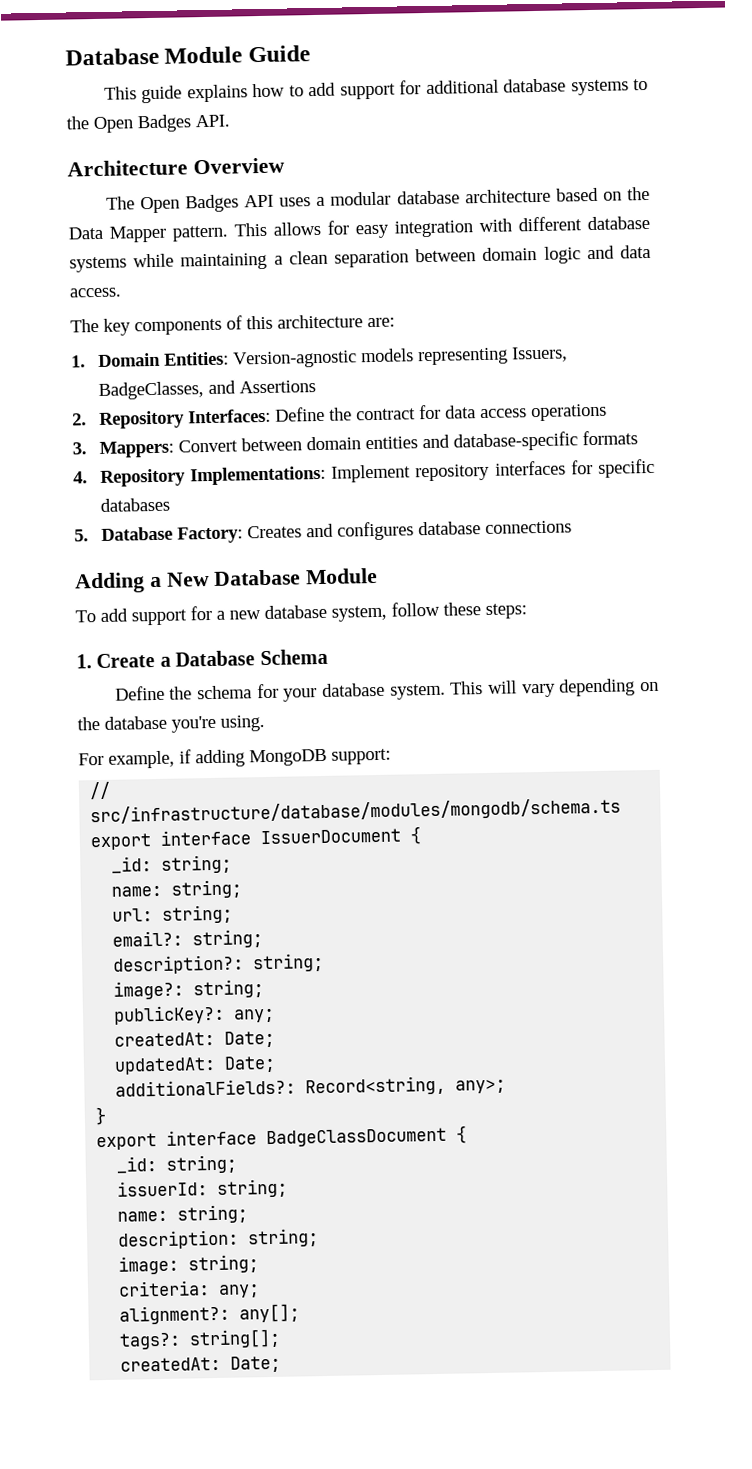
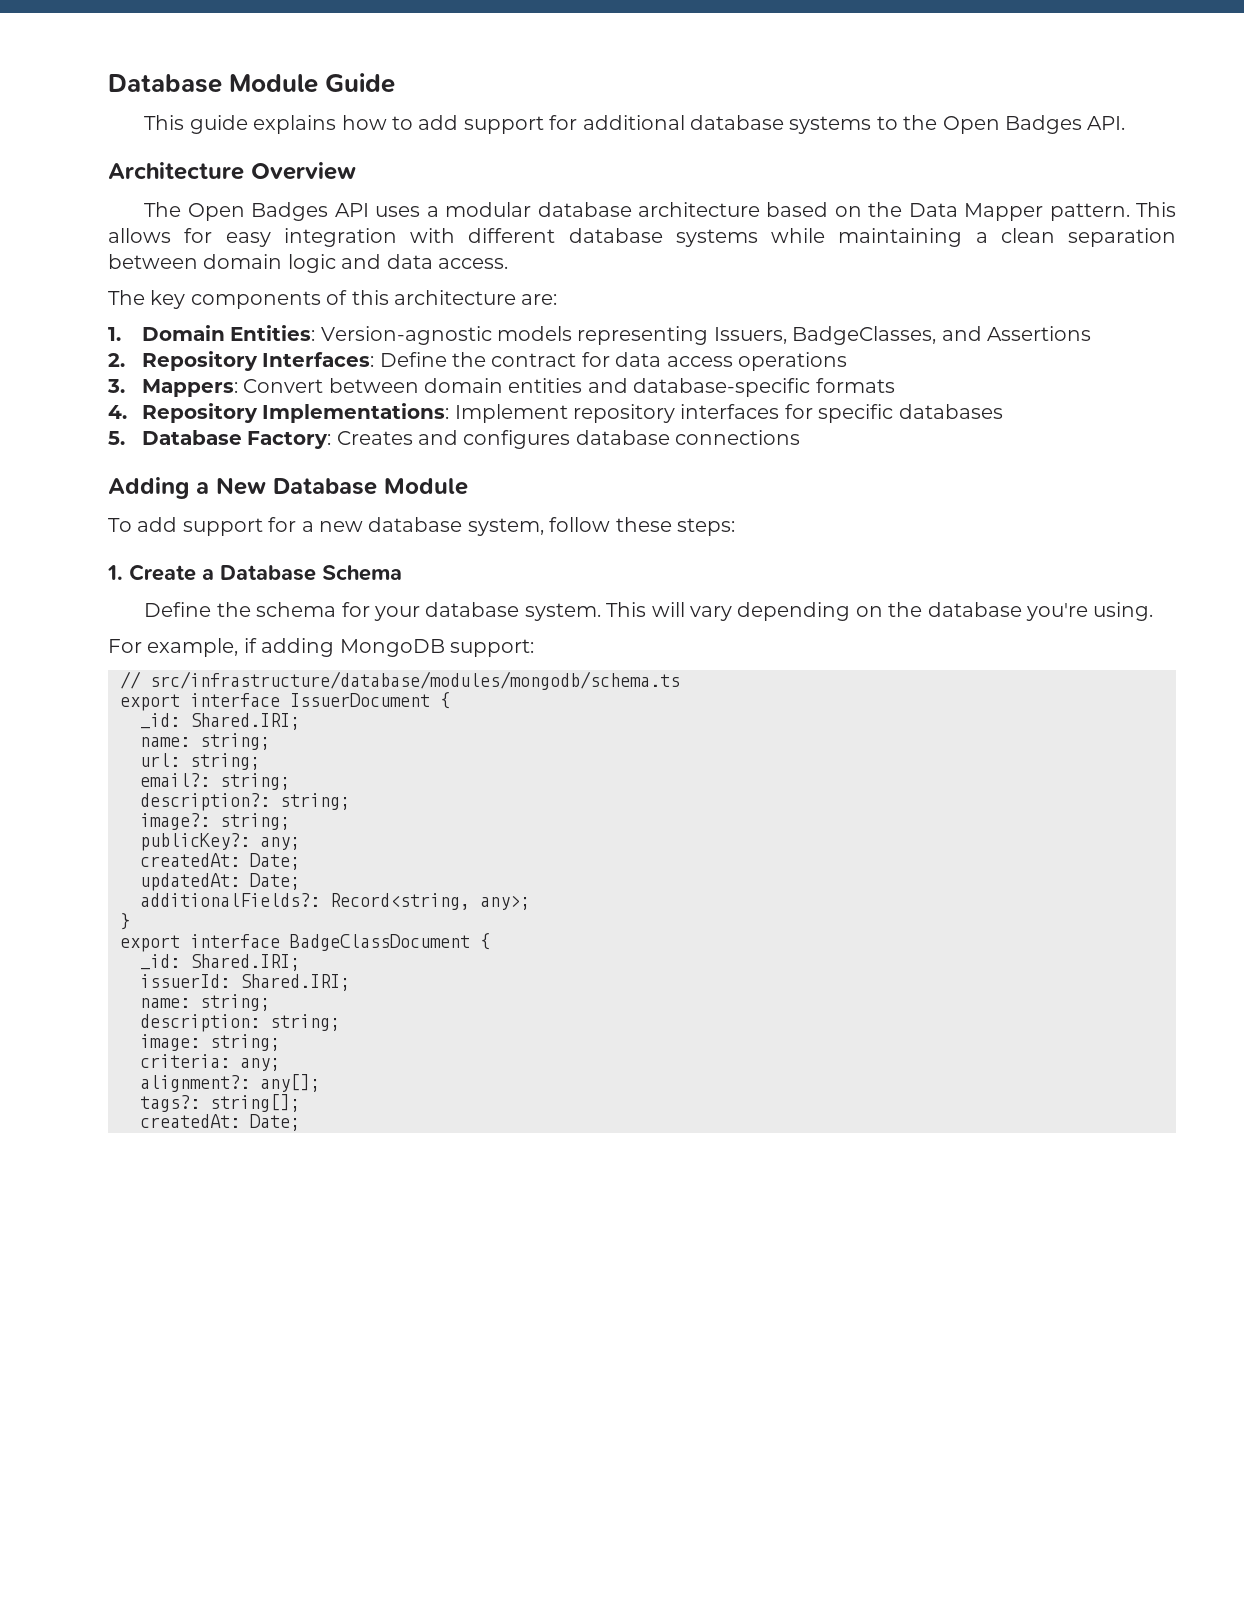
[161,854,233,874] string; -> [190,713,300,730] Shared.IRI;
[166,1154,238,1174] string; -> [190,954,300,971] Shared.IRI;
[217,1178,289,1198] string; -> [240,974,350,991] Shared.IRI;

